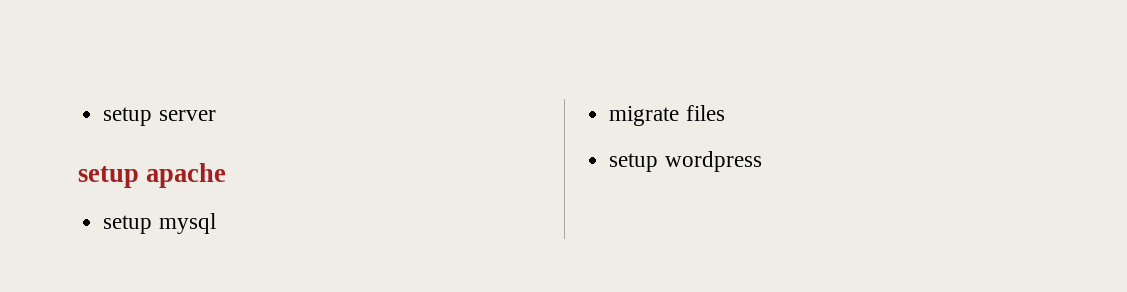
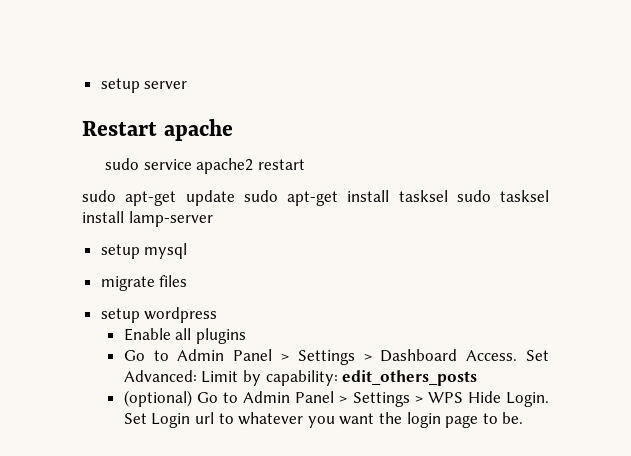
[78,166,139,188] setup -> [82,121,157,136] Restart
(227, 175) none -> [105,158,305,174] [82,190,549,206] [82,211,213,227] // sudo service apache2 restart // sudo apt-get update sudo apt-get install tasksel sudo tasksel install lamp-server
(762, 161) none -> [123,328,246,344] [123,349,550,365] [123,370,478,386] [123,390,549,407] [123,412,524,428] // Enable all plugins // Go to Admin Panel > Settings > Dashboard Access. Set Advanced: Limit by capability: edit_others_posts // (optional) Go to Admin Panel > Settings > WPS Hide Login. Set Login url to whatever you want the login page to be.

